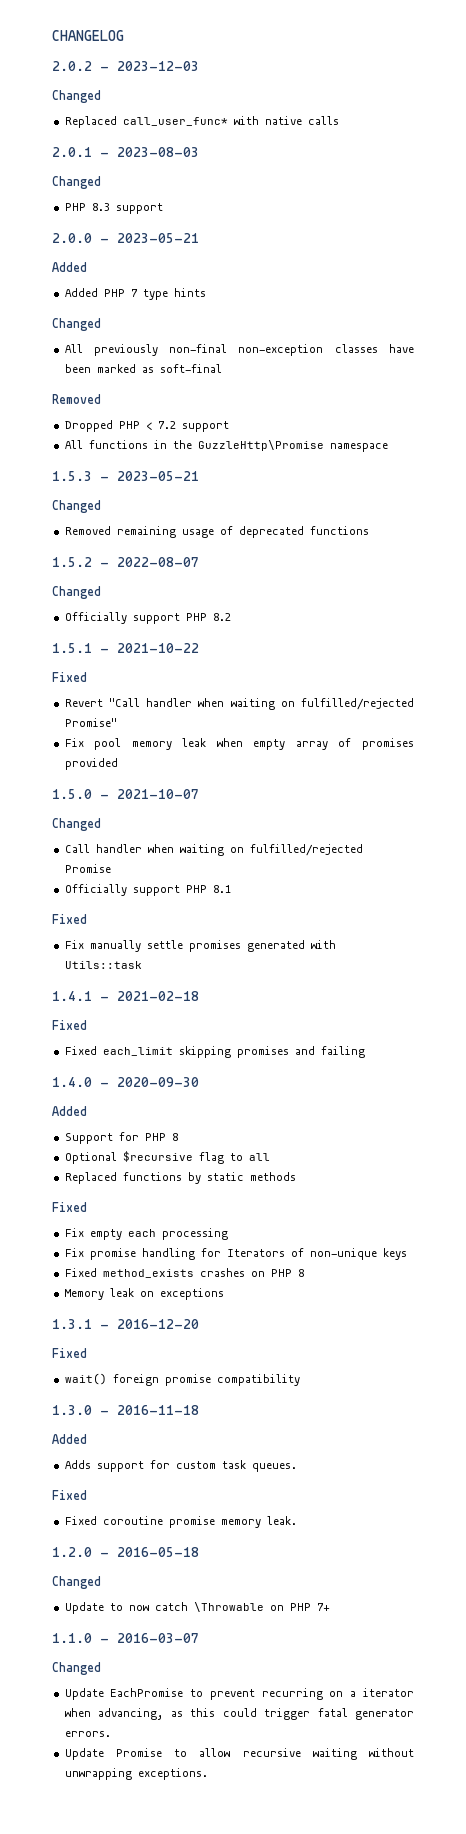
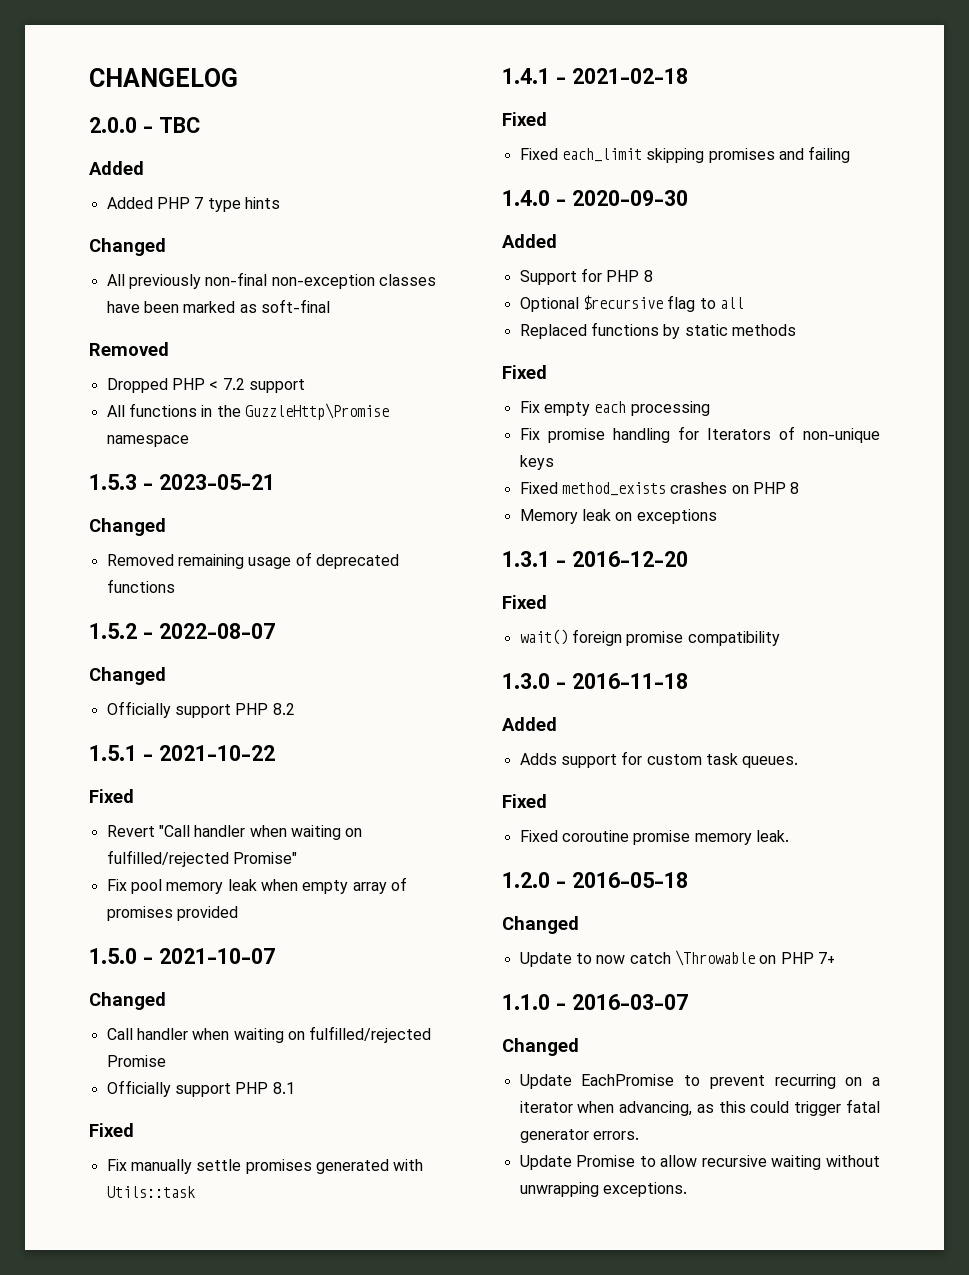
[52,61,199,71] [52,90,101,103] [64,116,339,128] [52,147,199,157] [52,176,101,189] [64,203,163,214] // 2.0.2 - 2023-12-03 // Changed // Replaced call_user_func* with native calls // 2.0.1 - 2023-08-03 // Changed // PHP 8.3 support -> (238, 77) none
[117,233,199,243] 2023-05-21 -> [158,117,200,133] TBC

